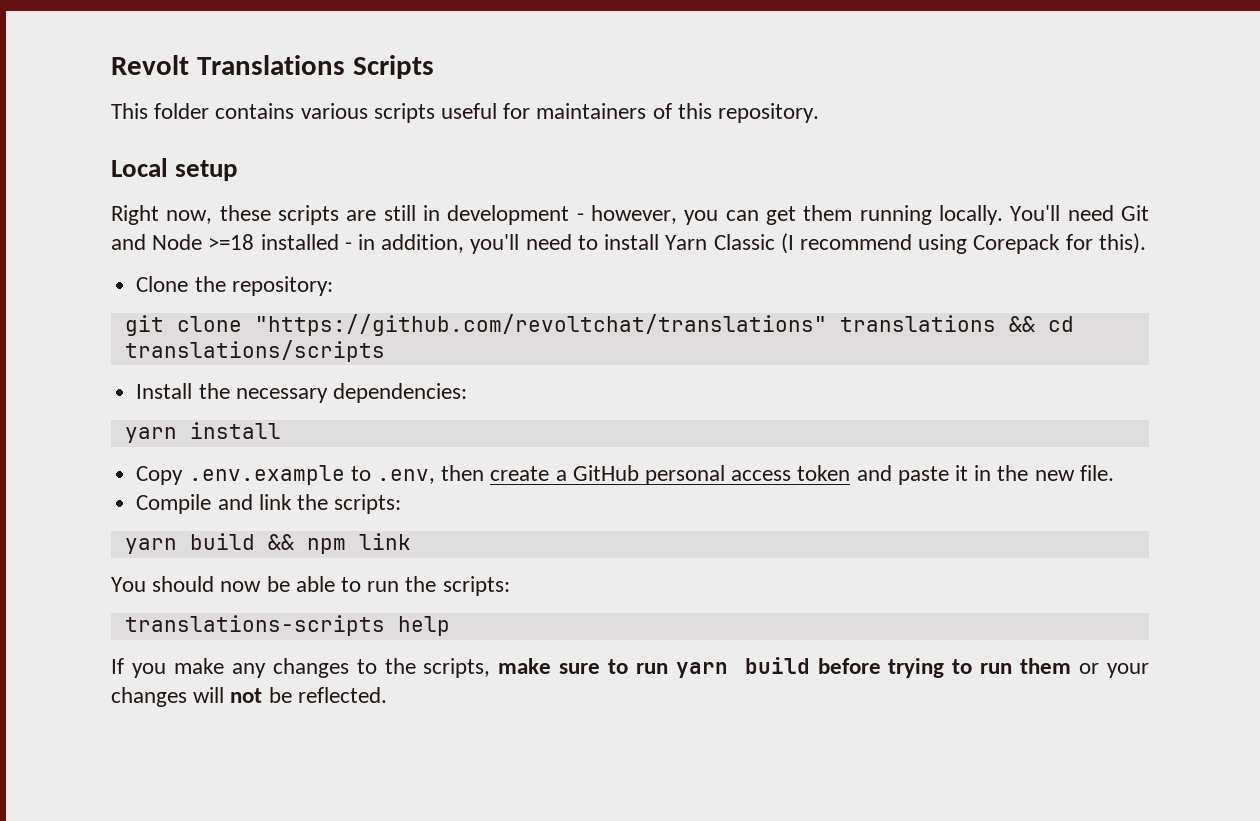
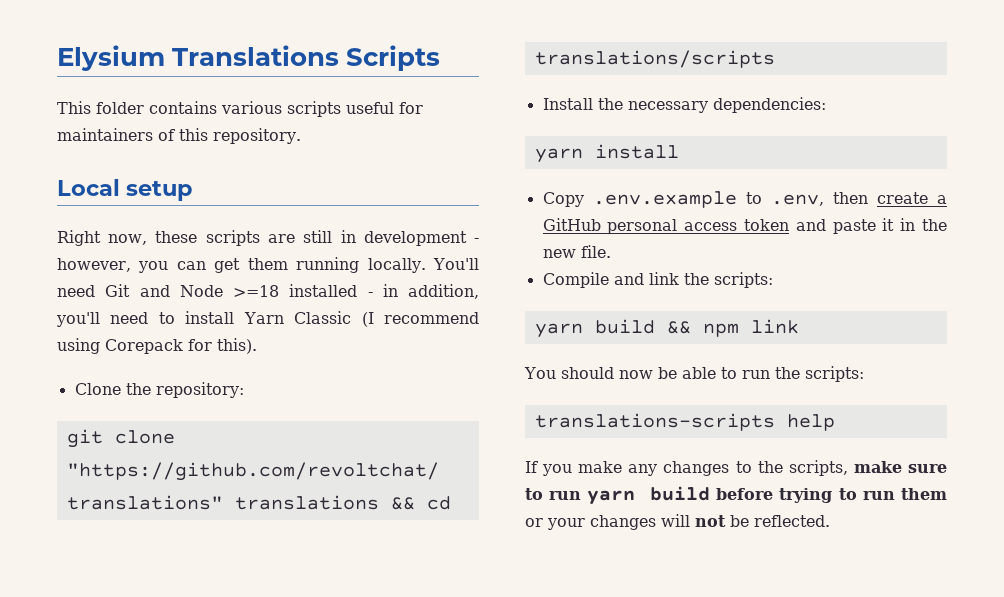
[111,55,189,75] Revolt -> [57,45,165,71] Elysium

